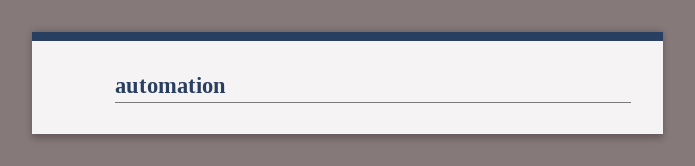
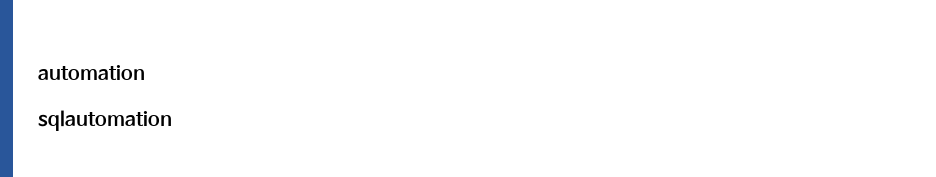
(226, 85) none -> [38,110,172,131] // sqlautomation

